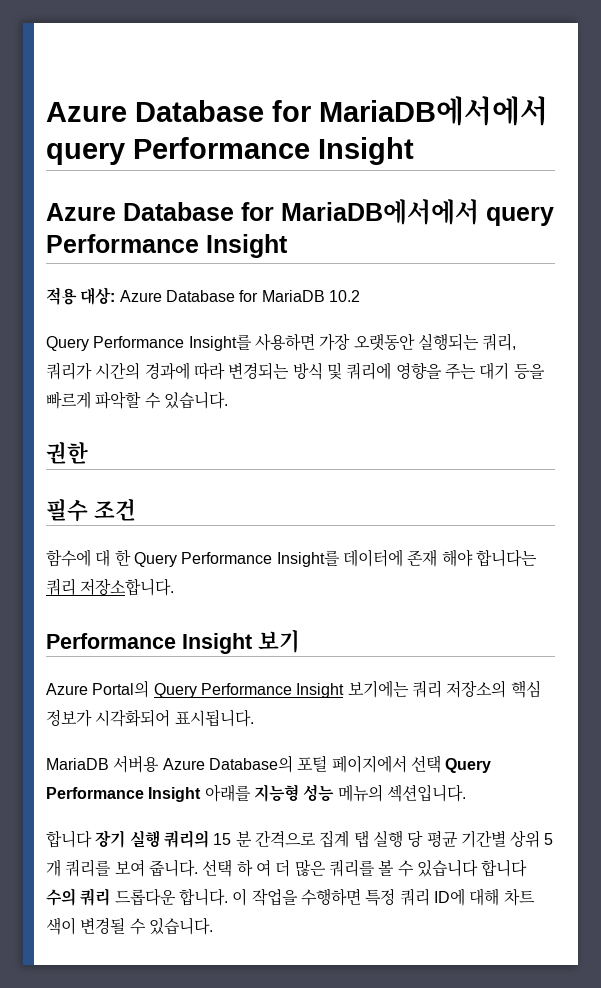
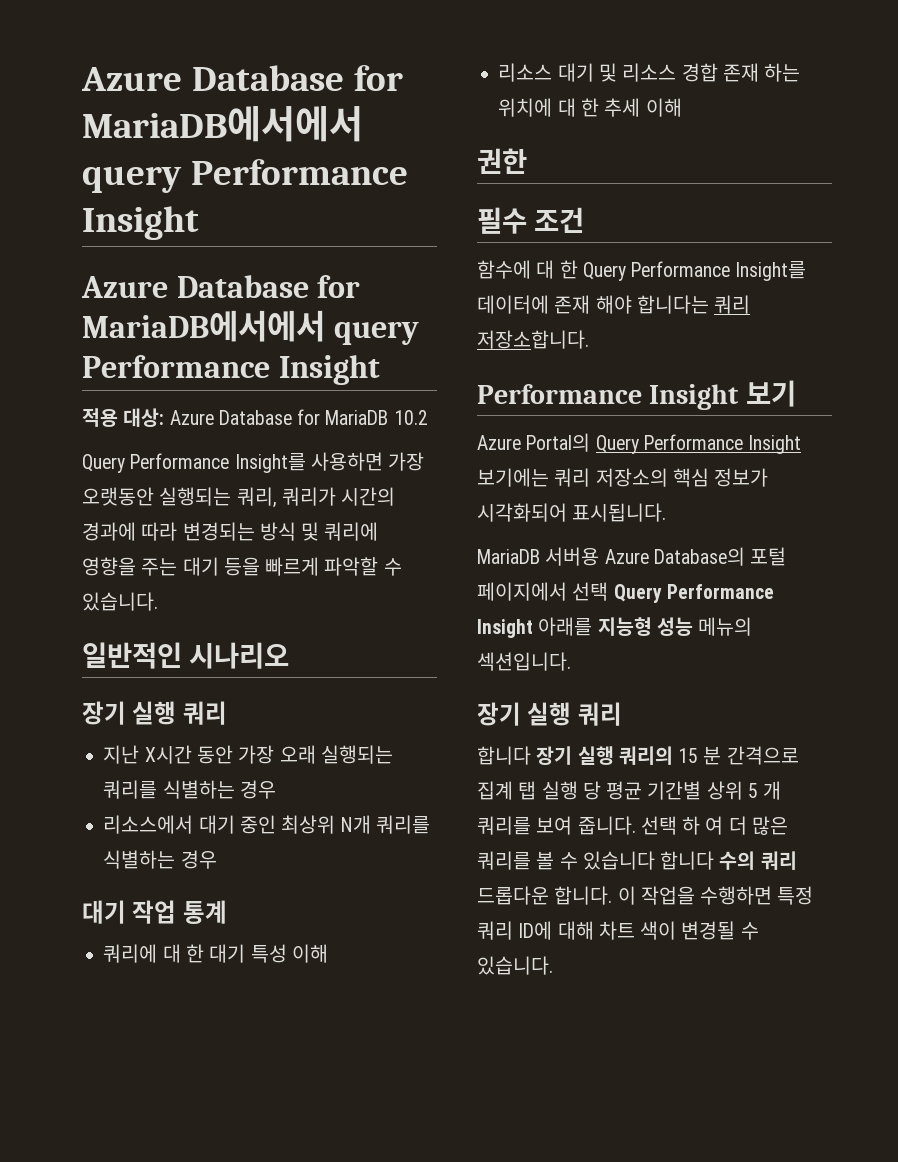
(228, 400) none -> [82,642,290,669] [82,701,227,725] [103,745,393,764] [103,780,276,799] [103,815,430,834] [103,850,217,869] [82,900,227,924] [103,944,328,963] [498,63,801,82] [498,98,682,117] // 일반적인 시나리오 // 장기 실행 쿼리 // 지난 X시간 동안 가장 오래 실행되는 쿼리를 식별하는 경우 // 리소스에서 대기 중인 최상위 N개 쿼리를 식별하는 경우 // 대기 작업 통계 // 쿼리에 대 한 대기 특성 이해 // 리소스 대기 및 리소스 경합 존재 하는 위치에 대 한 추세 이해
(466, 793) none -> [477,702,622,726] // 장기 실행 쿼리

